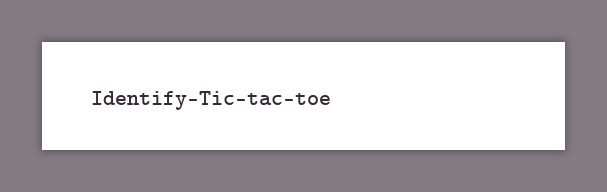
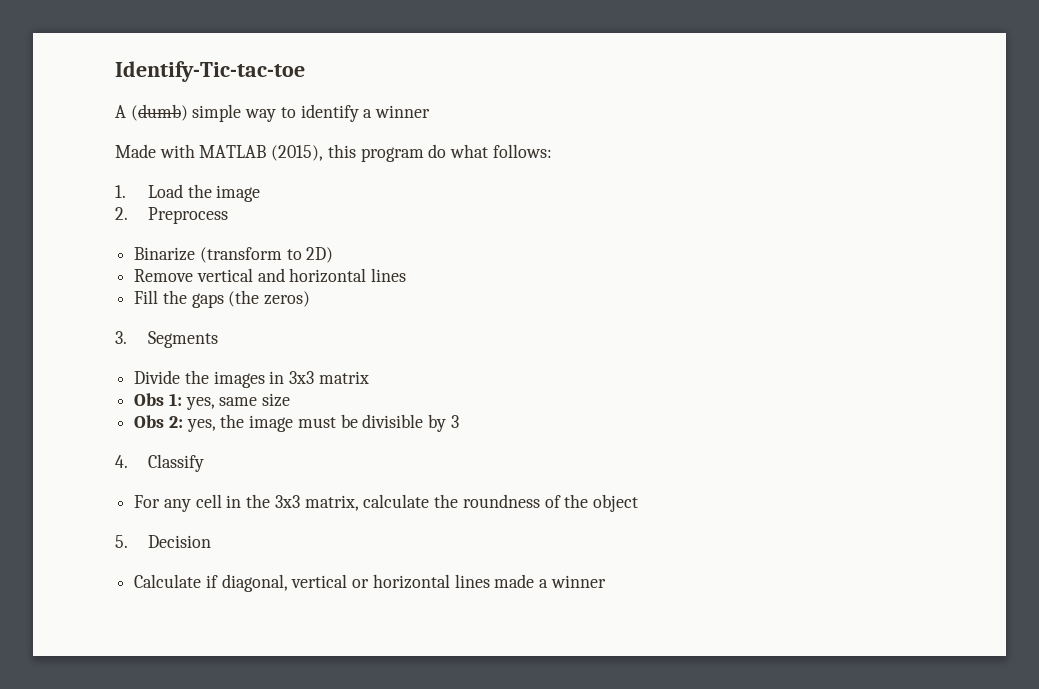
(331, 100) none -> [115,104,431,122] [115,144,552,162] [115,184,261,202] [115,207,228,224] [134,247,334,263] [134,268,407,283] [134,290,311,308] [115,331,218,348] [134,370,369,388] [134,393,291,410] [134,414,459,432] [115,454,204,472] [134,494,638,512] [115,535,211,548] [134,574,606,592] // A (dumb) simple way to identify a winner // Made with MATLAB (2015), this program do what follows: // 1. Load the image // 2. Preprocess // Binarize (transform to 2D) // Remove vertical and horizontal lines // Fill the gaps (the zeros) // 3. Segments // Divide the images in 3x3 matrix // Obs 1: yes, same size // Obs 2: yes, the image must be divisible by 3 // 4. Classify // For any cell in the 3x3 matrix, calculate the roundness of the object // 5. Decision // Calculate if diagonal, vertical or horizontal lines made a winner

